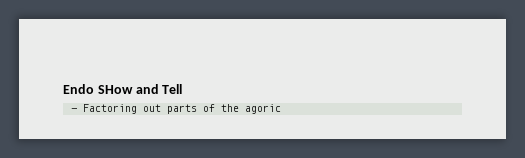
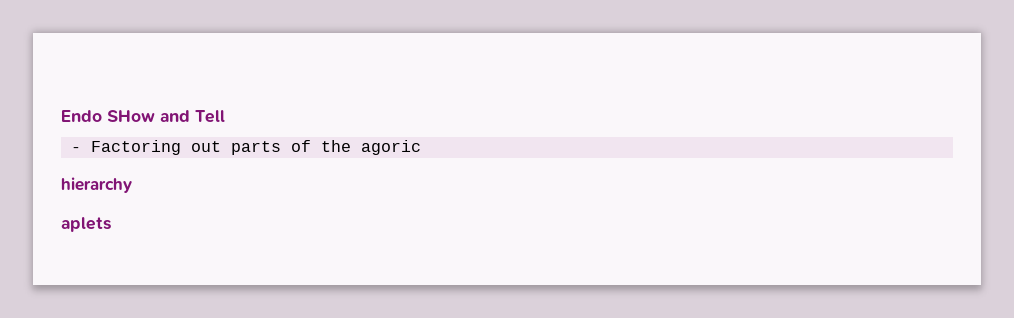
(281, 109) none -> [61,177,132,193] [61,217,111,232] // hierarchy // aplets

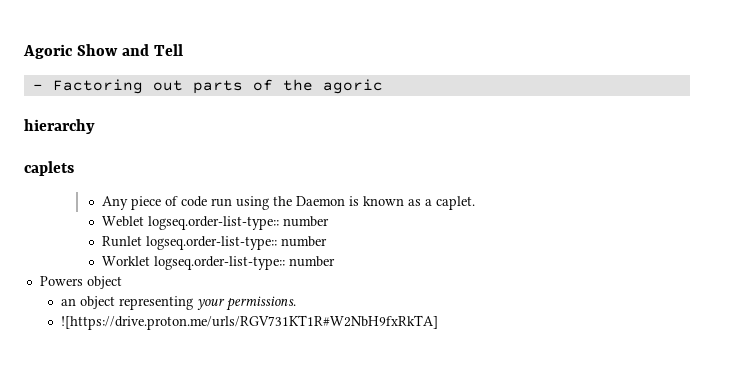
[61,110,155,122] Endo SHow -> [23,44,118,59] Agoric Show
[61,217,111,232] aplets -> [24,161,74,176] [102,196,476,210] [102,216,330,230] [102,236,328,250] [102,256,336,270] [39,276,122,289] [60,296,296,311] [60,315,438,330] caplets // Any piece of code run using the Daemon is known as a caplet. // Weblet logseq.order-list-type:: number // Runlet logseq.order-list-type:: number // Worklet logseq.order-list-type:: number // Powers object // an object representing your permissions. // ![https://drive.proton.me/urls/RGV731KT1R#W2NbH9fxRkTA]

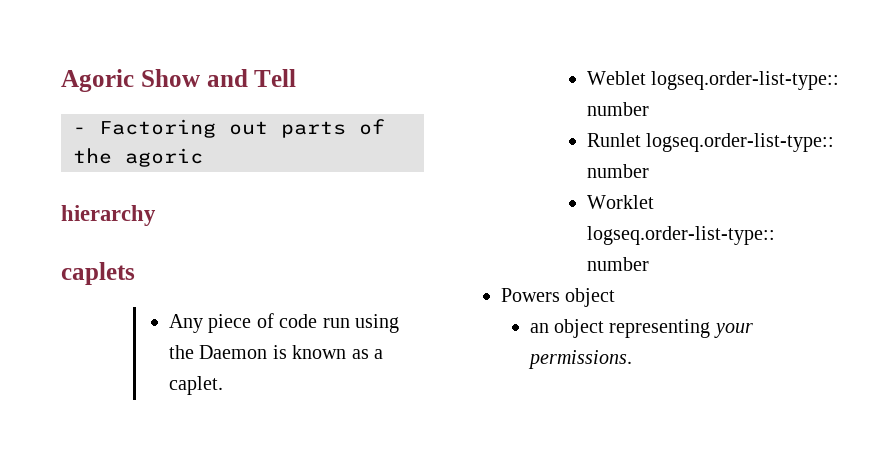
[60,315,438,330] // ![https://drive.proton.me/urls/RGV731KT1R#W2NbH9fxRkTA] -> (632, 359) none

